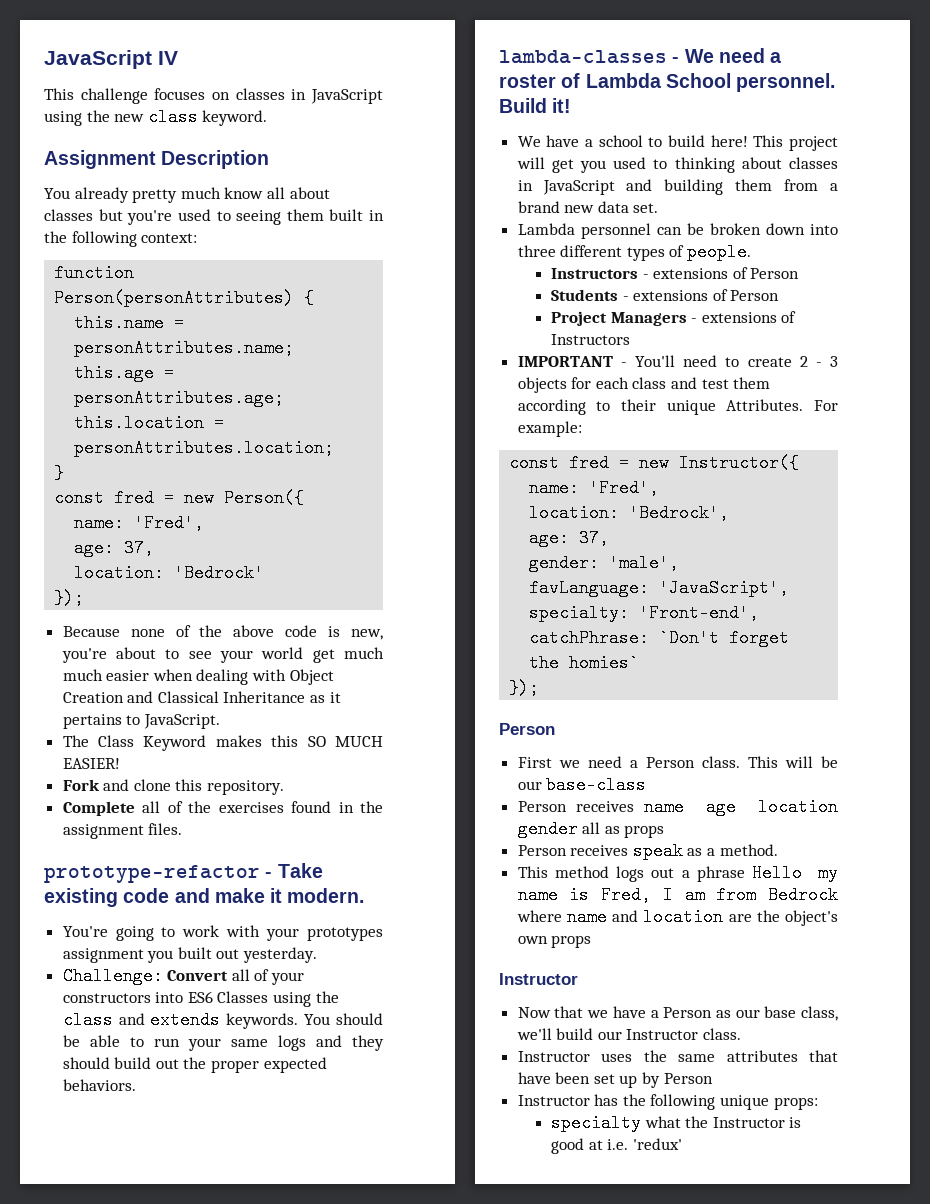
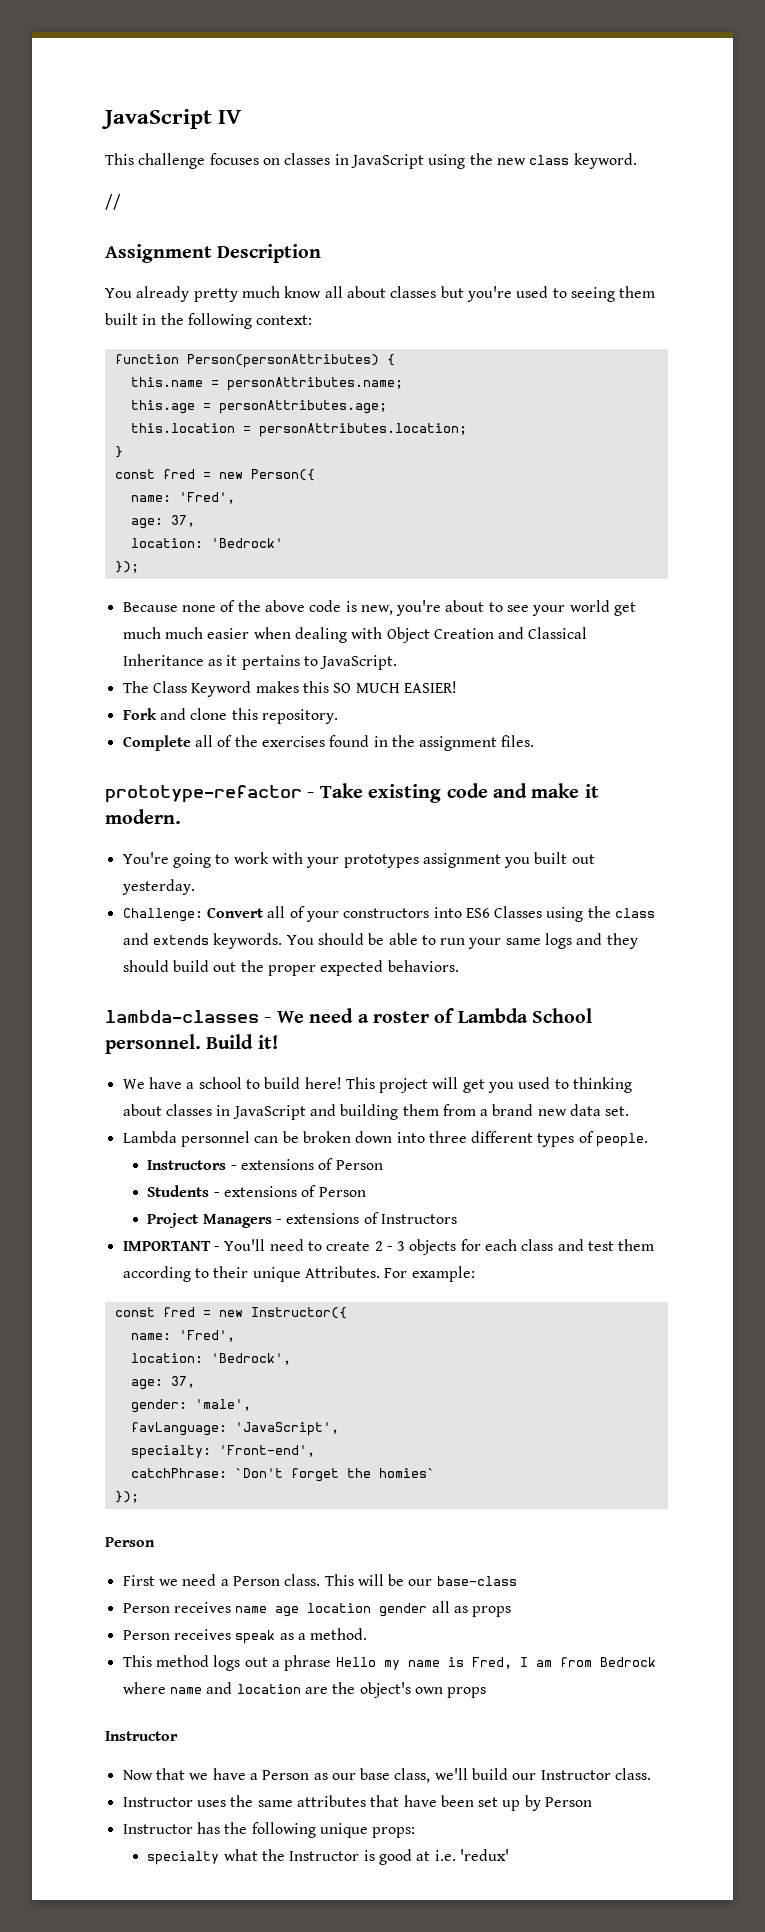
(268, 118) none -> [105,194,121,210] // //

